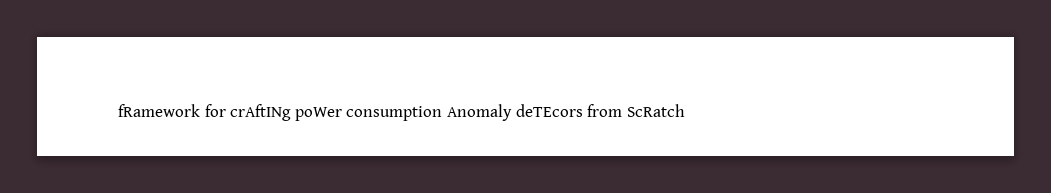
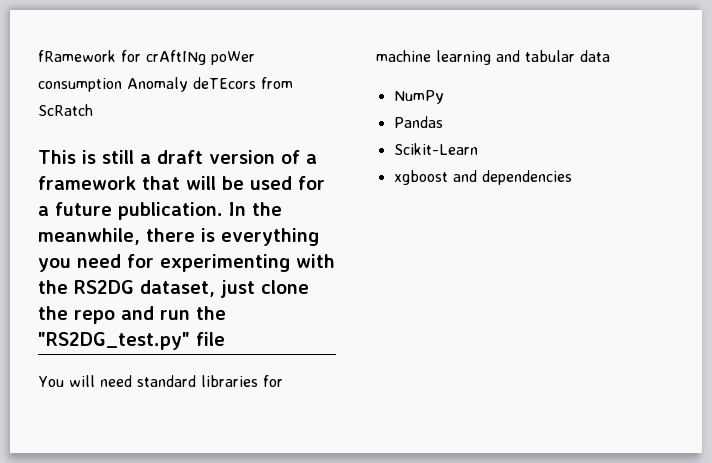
(685, 110) none -> [38,150,317,164] [38,176,325,190] [38,202,282,220] [38,228,319,246] [38,254,335,272] [38,280,309,298] [38,306,226,324] [38,332,225,350] [38,375,283,387] [376,50,610,65] [393,90,444,104] [393,116,443,128] [393,143,478,155] [393,170,572,185] // This is still a draft version of a framework that will be used for a future publication. In the meanwhile, there is everything you need for experimenting with the RS2DG dataset, just clone the repo and run the "RS2DG_test.py" file // You will need standard libraries for machine learning and tabular data // NumPy // Pandas // Scikit-Learn // xgboost and dependencies

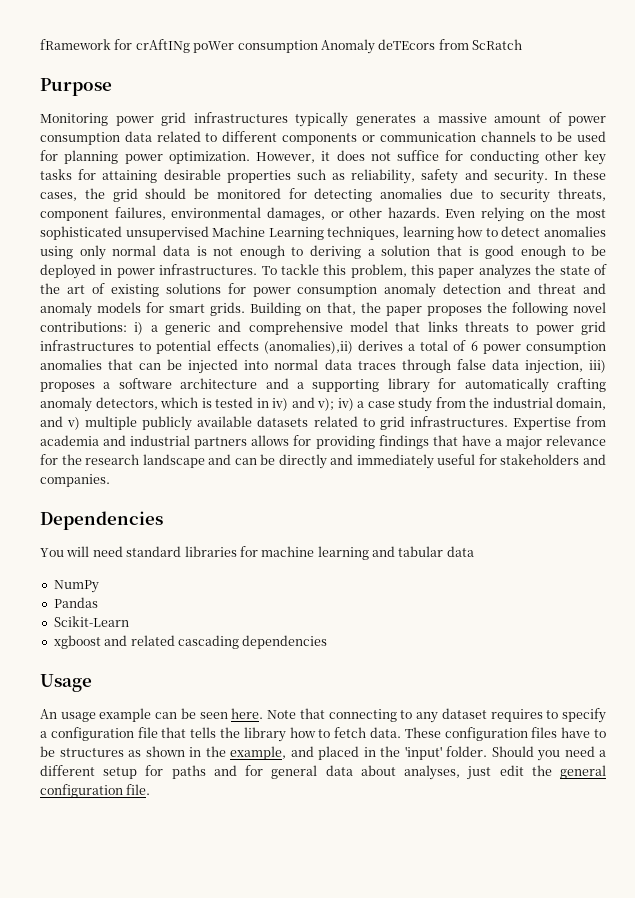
[38,150,317,164] [38,176,325,190] [38,202,282,220] [38,228,319,246] [38,254,335,272] [38,280,309,298] [38,306,226,324] [38,332,225,350] This is still a draft version of a framework that will be used for a future publication. In the meanwhile, there is everything you need for experimenting with the RS2DG dataset, just clone the repo and run the "RS2DG_test.py" file -> [40,78,112,96] [40,112,606,127] [40,131,606,145] [40,150,606,165] [40,169,606,184] [40,188,606,203] [40,207,606,222] [40,226,606,240] [40,245,606,260] [40,264,607,279] [40,283,607,298] [40,302,607,317] [40,321,606,335] [40,340,606,354] [40,359,607,374] [40,378,606,393] [40,397,606,412] [40,416,606,431] [40,435,606,450] [40,454,607,469] [40,474,110,487] [40,511,163,530] Purpose // Monitoring power grid infrastructures typically generates a massive amount of power consumption data related to different components or communication channels to be used for planning power optimization. However, it does not suffice for conducting other key tasks for attaining desirable properties such as reliability, safety and security. In these cases, the grid should be monitored for detecting anomalies due to security threats, component failures, environmental damages, or other hazards. Even relying on the most sophisticated unsupervised Machine Learning techniques, learning how to detect anomalies using only normal data is not enough to deriving a solution that is good enough to be deployed in power infrastructures. To tackle this problem, this paper analyzes the state of the art of existing solutions for power consumption anomaly detection and threat and anomaly models for smart grids. Building on that, the paper proposes the following novel contributions: i) a generic and comprehensive model that links threats to power grid infrastructures to potential effects (anomalies),ii) derives a total of 6 power consumption anomalies that can be injected into normal data traces through false data injection, iii) proposes a software architecture and a supporting library for automatically crafting anomaly detectors, which is tested in iv) and v); iv) a case study from the industrial domain, and v) multiple publicly available datasets related to grid infrastructures. Expertise from academia and industrial partners allows for providing findings that have a major relevance for the research landscape and can be directly and immediately useful for stakeholders and companies. // Dependencies
(477, 176) none -> [130,635,239,649] related cascading
(572, 177) none -> [40,674,92,692] [40,708,606,723] [40,727,606,742] [40,746,606,761] [40,765,606,780] [40,784,151,798] // Usage // An usage example can be seen here. Note that connecting to any dataset requires to specify a configuration file that tells the library how to fetch data. These configuration files have to be structures as shown in the example, and placed in the 'input' folder. Should you need a different setup for paths and for general data about analyses, just edit the general configuration file.

